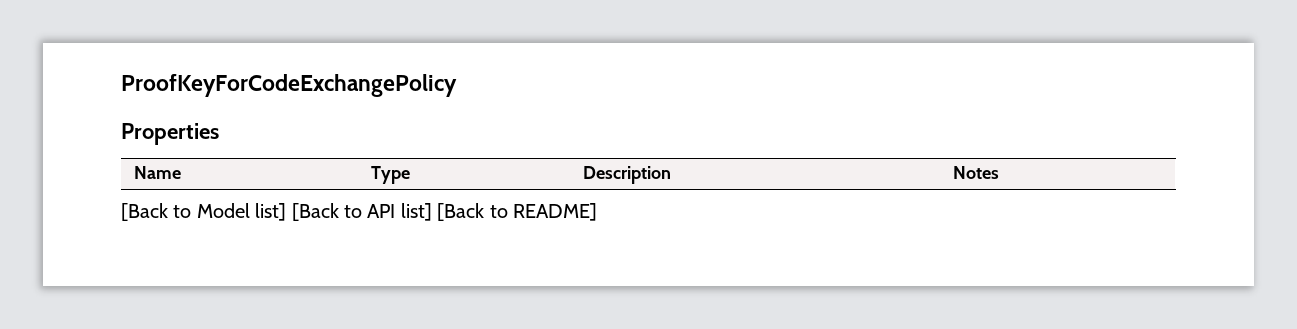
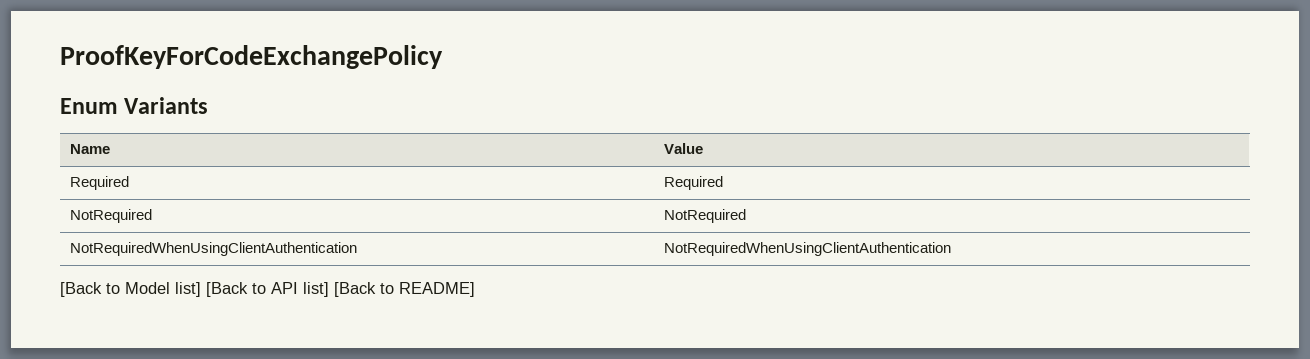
[121,123,219,145] Properties -> [60,97,209,114] Enum Variants
[370,166,410,184] [582,166,671,184] [952,166,999,179] Type | Description | Notes -> [663,143,703,154] [69,176,129,190] [663,176,723,190] [69,209,152,223] [663,209,746,223] [69,242,357,256] [663,242,951,256] Value // Required | Required // NotRequired | NotRequired // NotRequiredWhenUsingClientAuthentication | NotRequiredWhenUsingClientAuthentication

